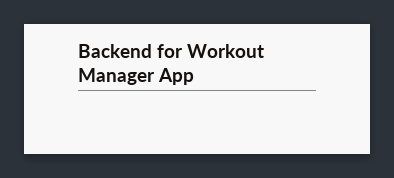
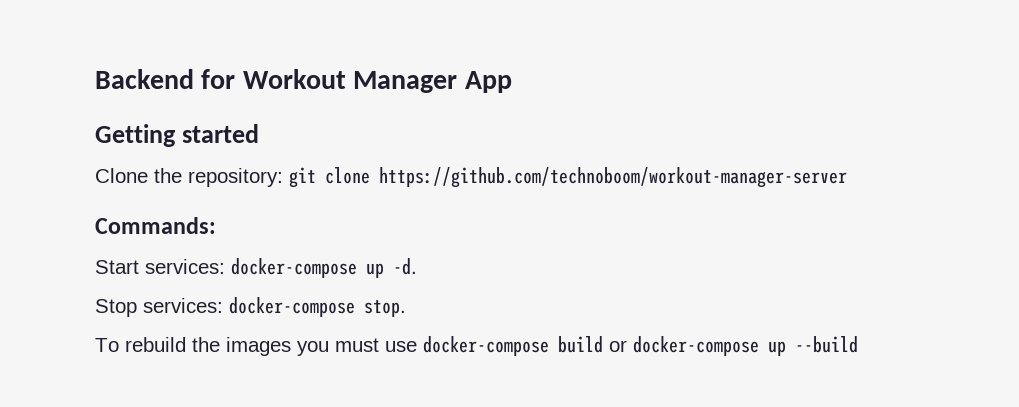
(194, 76) none -> [95,124,259,147] [95,167,847,188] [95,217,216,234] [95,258,417,278] [95,297,406,317] [95,336,858,356] // Getting started // Clone the repository: git clone https://github.com/technoboom/workout-manager-server // Commands: // Start services: docker-compose up -d. // Stop services: docker-compose stop. // To rebuild the images you must use docker-compose build or docker-compose up --build

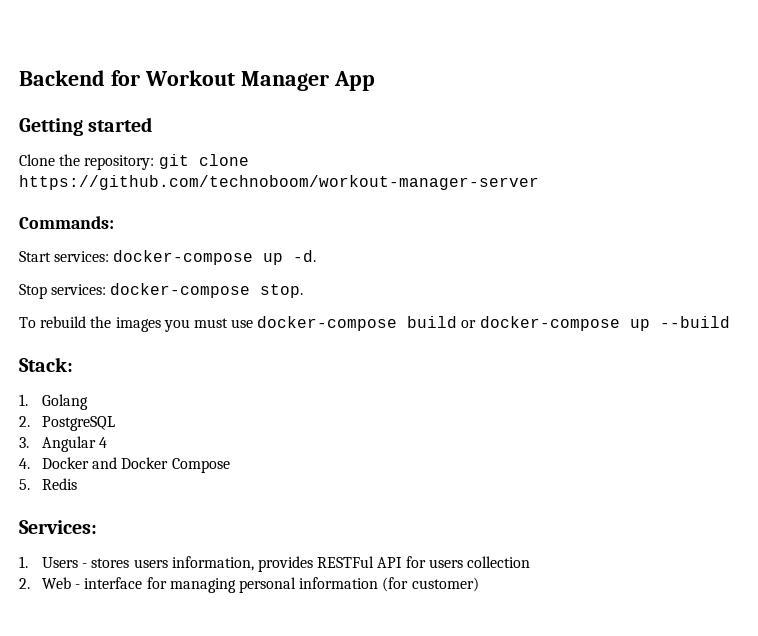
(858, 344) none -> [19,357,73,372] [19,394,89,410] [19,416,116,431] [19,436,108,452] [19,457,230,473] [19,478,78,490] [19,520,97,534] [19,556,530,572] [19,577,479,593] // Stack: // 1. Golang // 2. PostgreSQL // 3. Angular 4 // 4. Docker and Docker Compose // 5. Redis // Services: // 1. Users - stores users information, provides RESTFul API for users collection // 2. Web - interface for managing personal information (for customer)

